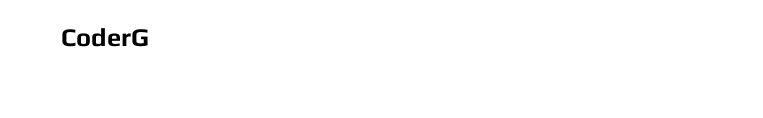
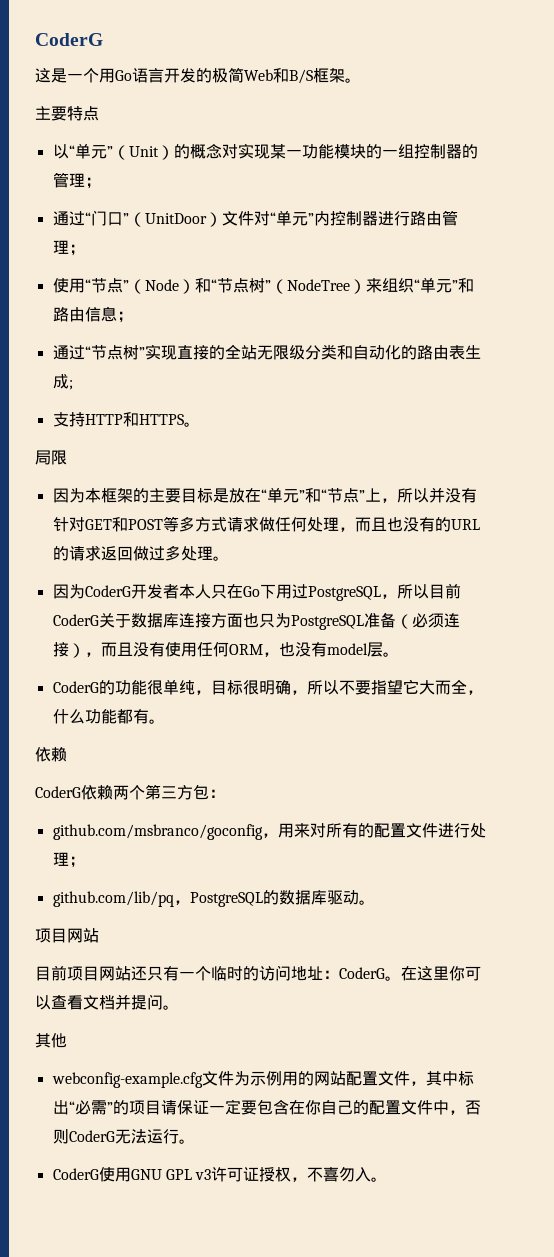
[61,28,149,47] CoderG -> [35,33,103,46] [35,67,361,84] [35,106,99,121] [52,143,478,160] [52,172,101,189] [52,210,458,227] [52,240,85,256] [52,277,474,294] [52,306,133,323] [52,344,481,360] [52,374,73,390] [52,412,200,427] [35,450,67,465] [52,487,477,503] [52,516,480,532] [52,545,229,561] [52,583,461,601] [52,612,460,630] [52,642,399,658] [52,679,483,695] [52,709,165,724] [35,747,67,762] [35,784,225,800] [52,823,486,840] [52,852,85,868] [52,890,375,907] [35,928,99,943] [35,965,481,981] [35,994,179,1010] [35,1033,67,1048] [51,1071,474,1088] [52,1099,481,1115] [52,1129,195,1144] [52,1167,388,1182] CoderG // 这是一个用Go语言开发的极简Web和B/S框架。 // 主要特点 // 以“单元”（Unit）的概念对实现某一功能模块的一组控制器的管理； // 通过“门口”（UnitDoor）文件对“单元”内控制器进行路由管理； // 使用“节点”（Node）和“节点树”（NodeTree）来组织“单元”和路由信息； // 通过“节点树”实现直接的全站无限级分类和自动化的路由表生成; // 支持HTTP和HTTPS。 // 局限 // 因为本框架的主要目标是放在“单元”和“节点”上，所以并没有针对GET和POST等多方式请求做任何处理，而且也没有的URL的请求返回做过多处理。 // 因为CoderG开发者本人只在Go下用过PostgreSQL，所以目前CoderG关于数据库连接方面也只为PostgreSQL准备（必须连接），而且没有使用任何ORM，也没有model层。 // CoderG的功能很单纯，目标很明确，所以不要指望它大而全，什么功能都有。 // 依赖 // CoderG依赖两个第三方包： // github.com/msbranco/goconfig，用来对所有的配置文件进行处理； // github.com/lib/pq，PostgreSQL的数据库驱动。 // 项目网站 // 目前项目网站还只有一个临时的访问地址：CoderG。在这里你可以查看文档并提问。 // 其他 // webconfig-example.cfg文件为示例用的网站配置文件，其中标出“必需”的项目请保证一定要包含在你自己的配置文件中，否则CoderG无法运行。 // CoderG使用GNU GPL v3许可证授权，不喜勿入。

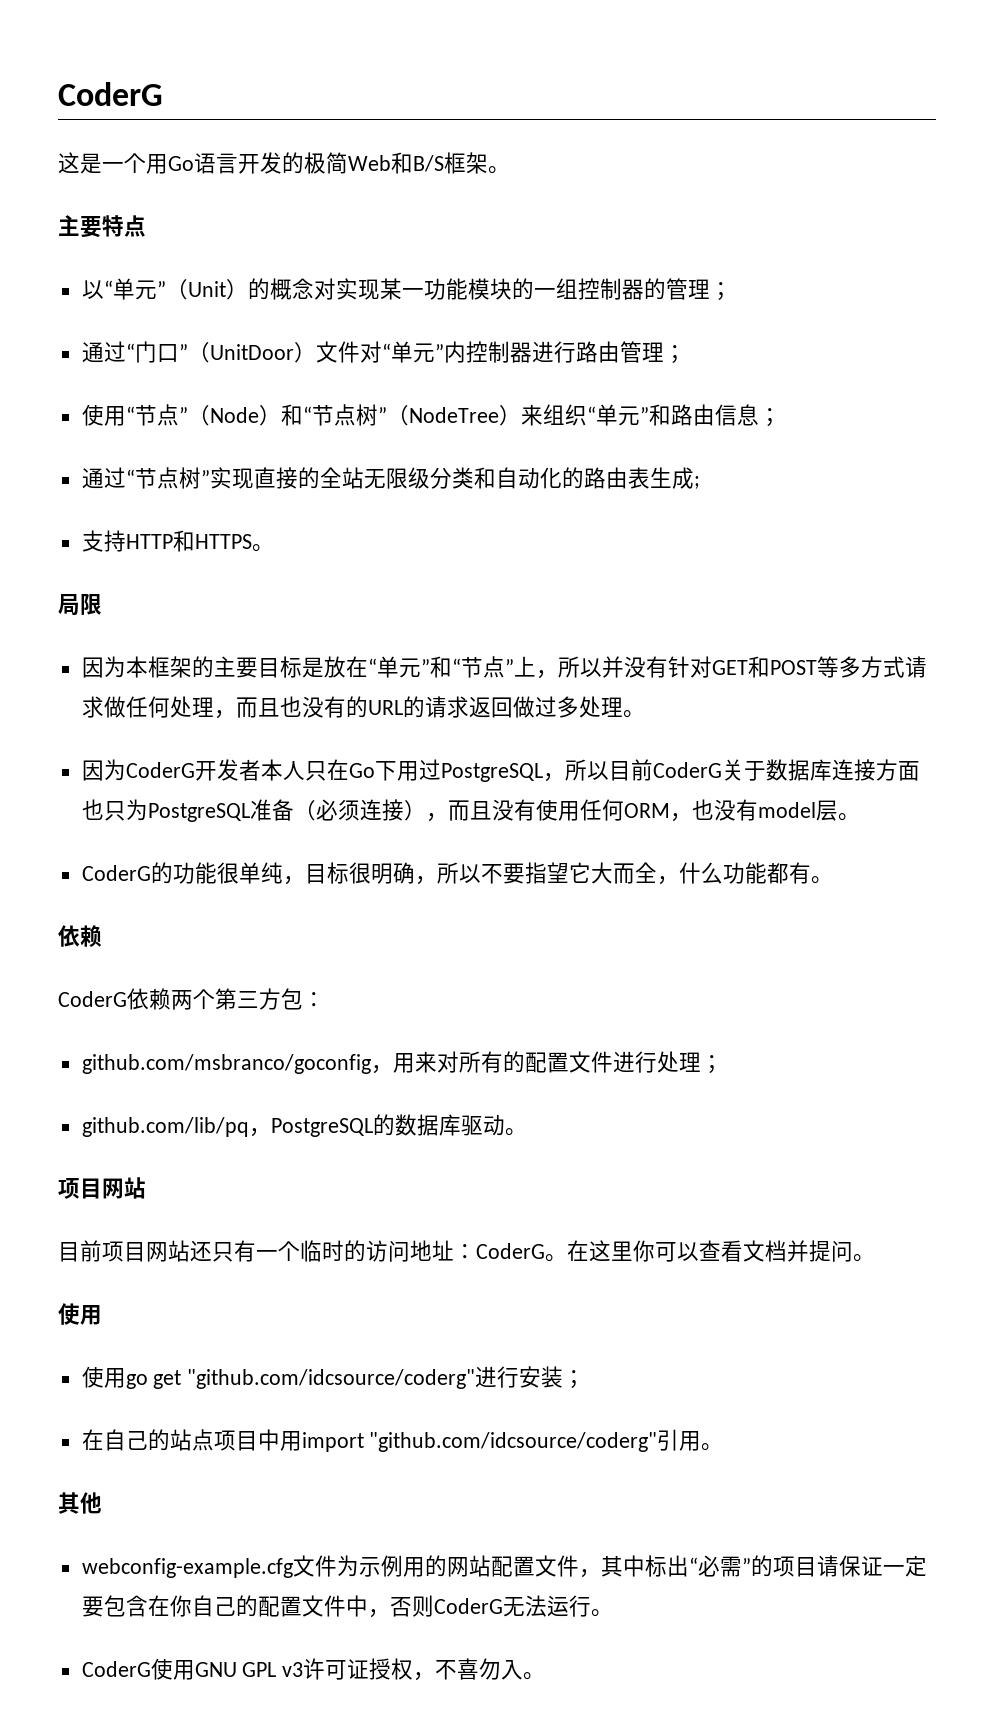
(179, 1007) none -> [58,1303,102,1325] [81,1366,586,1389] [81,1429,724,1452] // 使用 // 使用go get "github.com/idcsource/coderg"进行安装； // 在自己的站点项目中用import "github.com/idcsource/coderg"引用。

